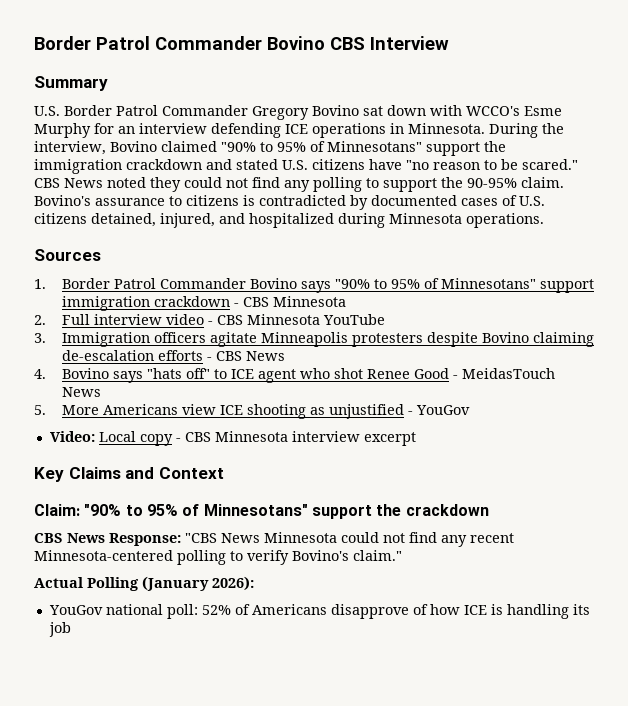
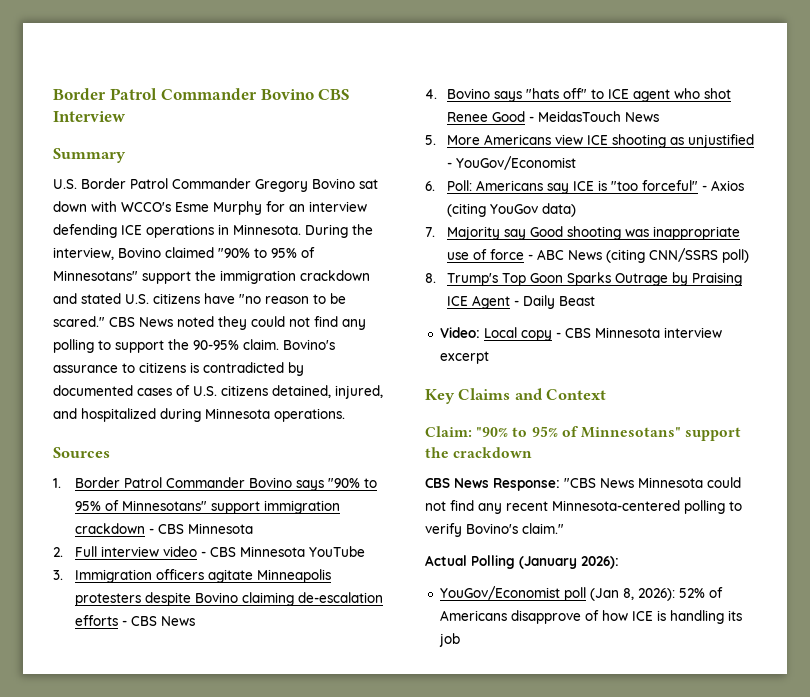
[415,405,470,415] YouGov -> [456,156,577,170] [425,180,745,194] [447,203,577,217] [425,226,741,240] [447,248,750,263] [425,272,743,286] [447,295,596,309] YouGov/Economist // 6. Poll: Americans say ICE is "too forceful" - Axios (citing YouGov data) // 7. Majority say Good shooting was inappropriate use of force - ABC News (citing CNN/SSRS poll) // 8. Trump's Top Goon Sparks Outrage by Praising ICE Agent - Daily Beast
[48,604,198,619] YouGov national poll: -> [439,586,675,601] YouGov/Economist poll (Jan 8, 2026):

